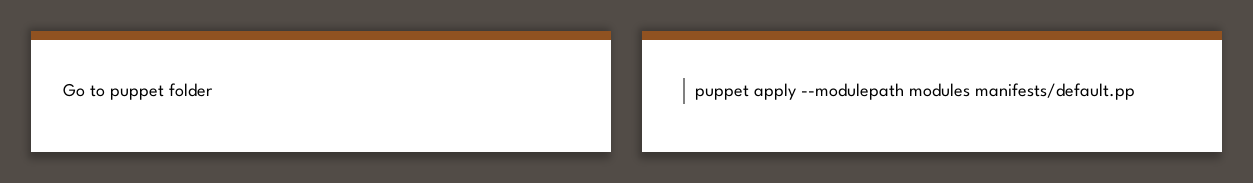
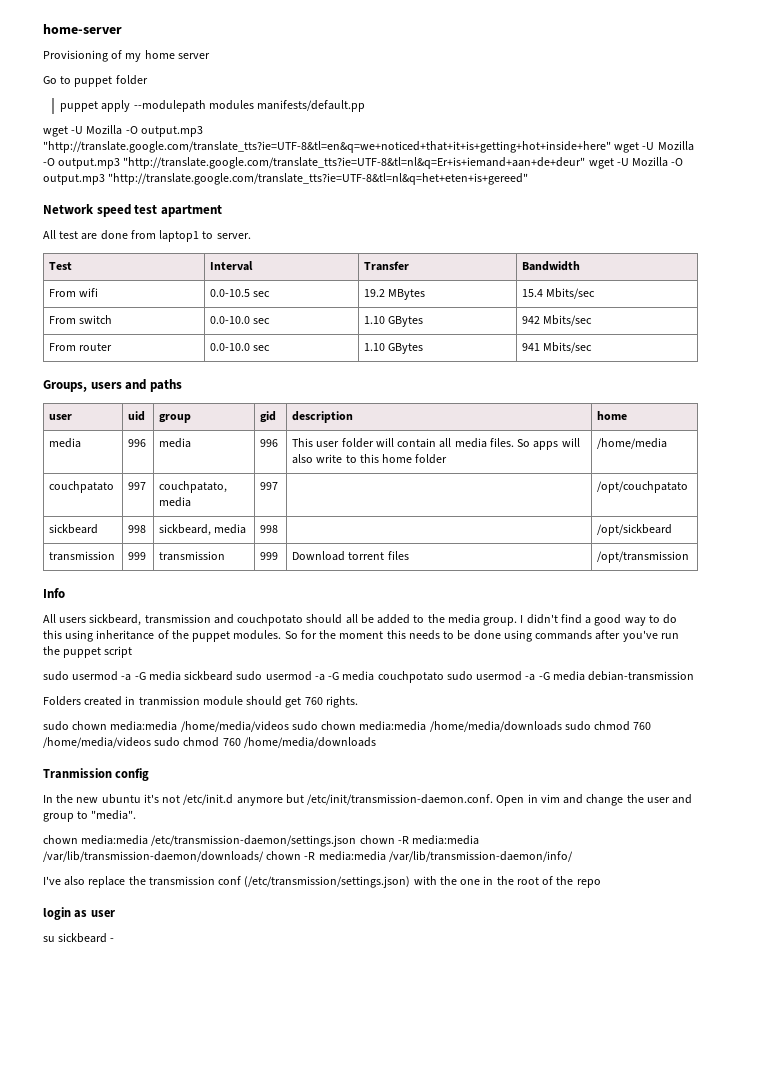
(63, 90) none -> [43,24,122,34] [43,50,210,62] home-server // Provisioning of my home server //
(1135, 91) none -> [43,125,203,137] [43,141,694,153] [43,157,684,169] [43,173,529,185] [43,204,222,217] [43,230,251,242] [49,262,73,270] [210,261,254,271] [364,261,410,271] [522,261,581,271] [49,288,99,297] [210,289,271,297] [364,289,426,300] [522,288,596,299] [49,315,113,324] [210,316,271,324] [364,316,424,327] [522,315,593,326] [49,343,113,351] [210,343,271,351] [364,343,424,354] [522,342,593,353] [43,379,182,392] [49,414,73,420] [128,411,146,421] [159,414,192,423] [260,411,277,423] [292,411,354,423] [597,411,628,420] [49,438,82,448] [128,439,147,447] [159,438,192,448] [260,439,279,447] [292,438,580,450] [292,454,448,464] [597,438,668,449] [49,481,115,493] [128,482,147,490] [159,481,228,493] [159,497,192,507] [260,482,279,490] [597,481,689,493] [49,524,99,534] [128,525,147,533] [159,524,247,536] [260,525,279,533] [597,524,673,536] [49,551,116,561] [128,552,147,560] [159,551,226,561] [260,552,279,560] [292,551,409,561] [597,551,690,563] [43,588,65,598] [43,614,678,626] [43,630,679,642] [43,646,133,658] [43,671,695,683] [43,696,358,708] [43,721,652,732] [43,737,376,748] [43,768,150,781] [43,794,693,806] [43,810,137,822] [43,835,480,847] [43,851,573,862] [43,876,601,888] [43,907,115,920] [43,933,115,943] // wget -U Mozilla -O output.mp3 "http://translate.google.com/translate_tts?ie=UTF-8&tl=en&q=we+noticed+that+it+is+getting+hot+inside+here" wget -U Mozilla -O output.mp3 "http://translate.google.com/translate_tts?ie=UTF-8&tl=nl&q=Er+is+iemand+aan+de+deur" wget -U Mozilla -O output.mp3 "http://translate.google.com/translate_tts?ie=UTF-8&tl=nl&q=het+eten+is+gereed" // Network speed test apartment // All test are done from laptop1 to server. // Test | Interval | Transfer | Bandwidth // From wifi | 0.0-10.5 sec | 19.2 MBytes | 15.4 Mbits/sec // From switch | 0.0-10.0 sec | 1.10 GBytes | 942 Mbits/sec // From router | 0.0-10.0 sec | 1.10 GBytes | 941 Mbits/sec // Groups, users and paths // user | uid | group | gid | description | home // media | 996 | media | 996 | This user folder will contain all media files. So apps will also write to this home folder | /home/media // couchpatato | 997 | couchpatato, media | 997 | | /opt/couchpatato // sickbeard | 998 | sickbeard, media | 998 | | /opt/sickbeard // transmission | 999 | transmission | 999 | Download torrent files | /opt/transmission // Info // All users sickbeard, transmission and couchpotato should all be added to the media group. I didn't find a good way to do this using inheritance of the puppet modules. So for the moment this needs to be done using commands after you've run the puppet script // sudo usermod -a -G media sickbeard sudo usermod -a -G media couchpotato sudo usermod -a -G media debian-transmission // Folders created in tranmission module should get 760 rights. // sudo chown media:media /home/media/videos sudo chown media:media /home/media/downloads sudo chmod 760 /home/media/videos sudo chmod 760 /home/media/downloads // Tranmission config // In the new ubuntu it's not /etc/init.d anymore but /etc/init/transmission-daemon.conf. Open in vim and change the user and group to "media". // chown media:media /etc/transmission-daemon/settings.json chown -R media:media /var/lib/transmission-daemon/downloads/ chown -R media:media /var/lib/transmission-daemon/info/ // I've also replace the transmission conf (/etc/transmission/settings.json) with the one in the root of the repo // login as user // su sickbeard -

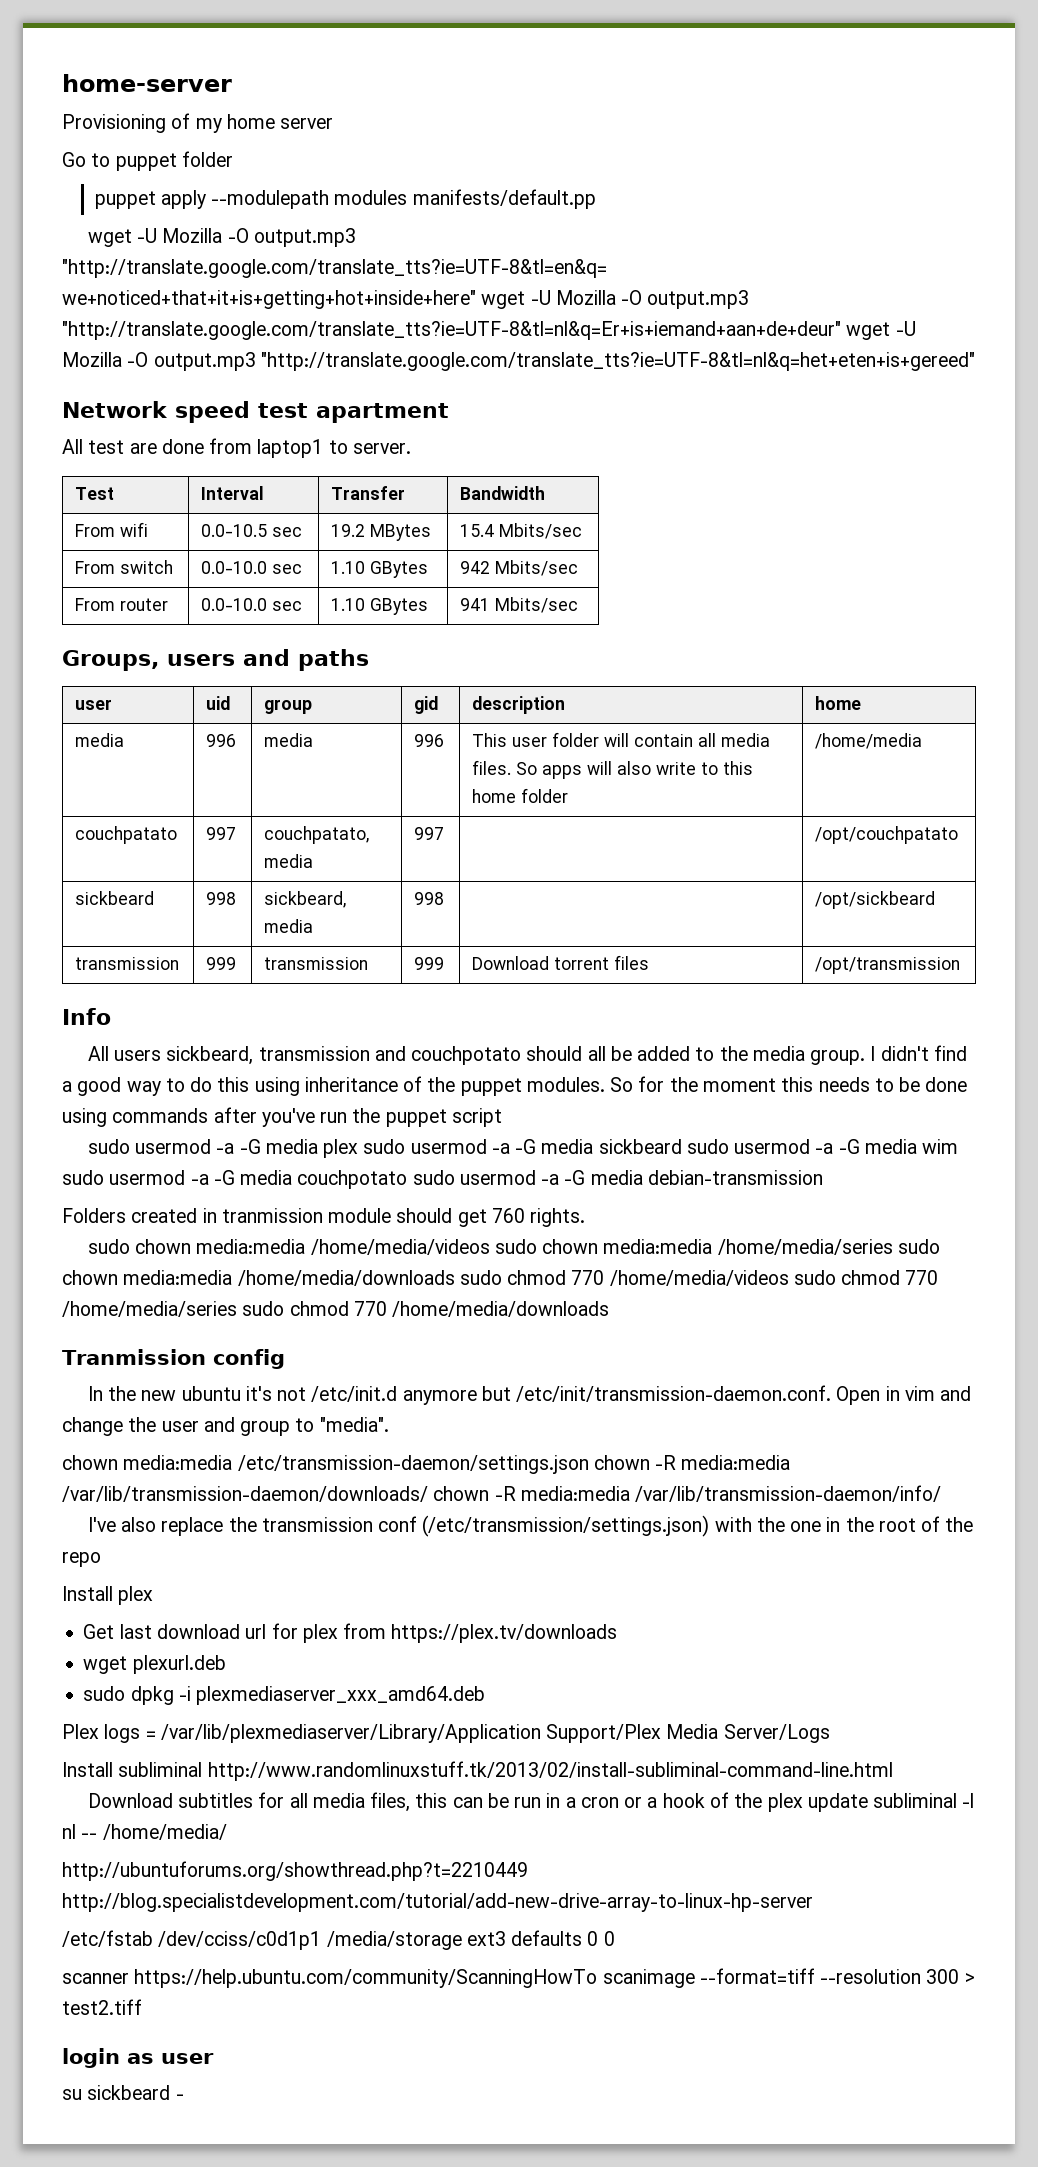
(181, 676) none -> [323,1139,594,1158] plex sudo usermod -a -G media
(375, 676) none -> [922,1139,959,1154] [62,1170,293,1185] wim sudo usermod -a -G media
(427, 726) none -> [717,1239,940,1255] [62,1270,233,1285] /home/media/series sudo chown media:media
[633,722,652,730] 760 -> [571,1270,605,1285] 770
[222,738,241,746] 760 -> [905,1270,939,1285] [62,1301,387,1317] 770 /home/media/series sudo chmod 770
(601, 883) none -> [62,1586,154,1605] [83,1623,618,1643] [83,1655,226,1674] [83,1686,486,1705] [62,1724,830,1743] [62,1761,893,1781] [87,1792,975,1812] [62,1824,227,1840] [62,1861,528,1881] [62,1893,813,1912] [62,1930,615,1950] [62,1968,975,1988] [62,1999,142,2015] // Install plex // Get last download url for plex from https://plex.tv/downloads // wget plexurl.deb // sudo dpkg -i plexmediaserver_xxx_amd64.deb // Plex logs = /var/lib/plexmediaserver/Library/Application Support/Plex Media Server/Logs // Install subliminal http://www.randomlinuxstuff.tk/2013/02/install-subliminal-command-line.html // Download subtitles for all media files, this can be run in a cron or a hook of the plex update subliminal -l nl -- /home/media/ // http://ubuntuforums.org/showthread.php?t=2210449 http://blog.specialistdevelopment.com/tutorial/add-new-drive-array-to-linux-hp-server // /etc/fstab /dev/cciss/c0d1p1 /media/storage ext3 defaults 0 0 // scanner https://help.ubuntu.com/community/ScanningHowTo scanimage --format=tiff --resolution 300 > test2.tiff

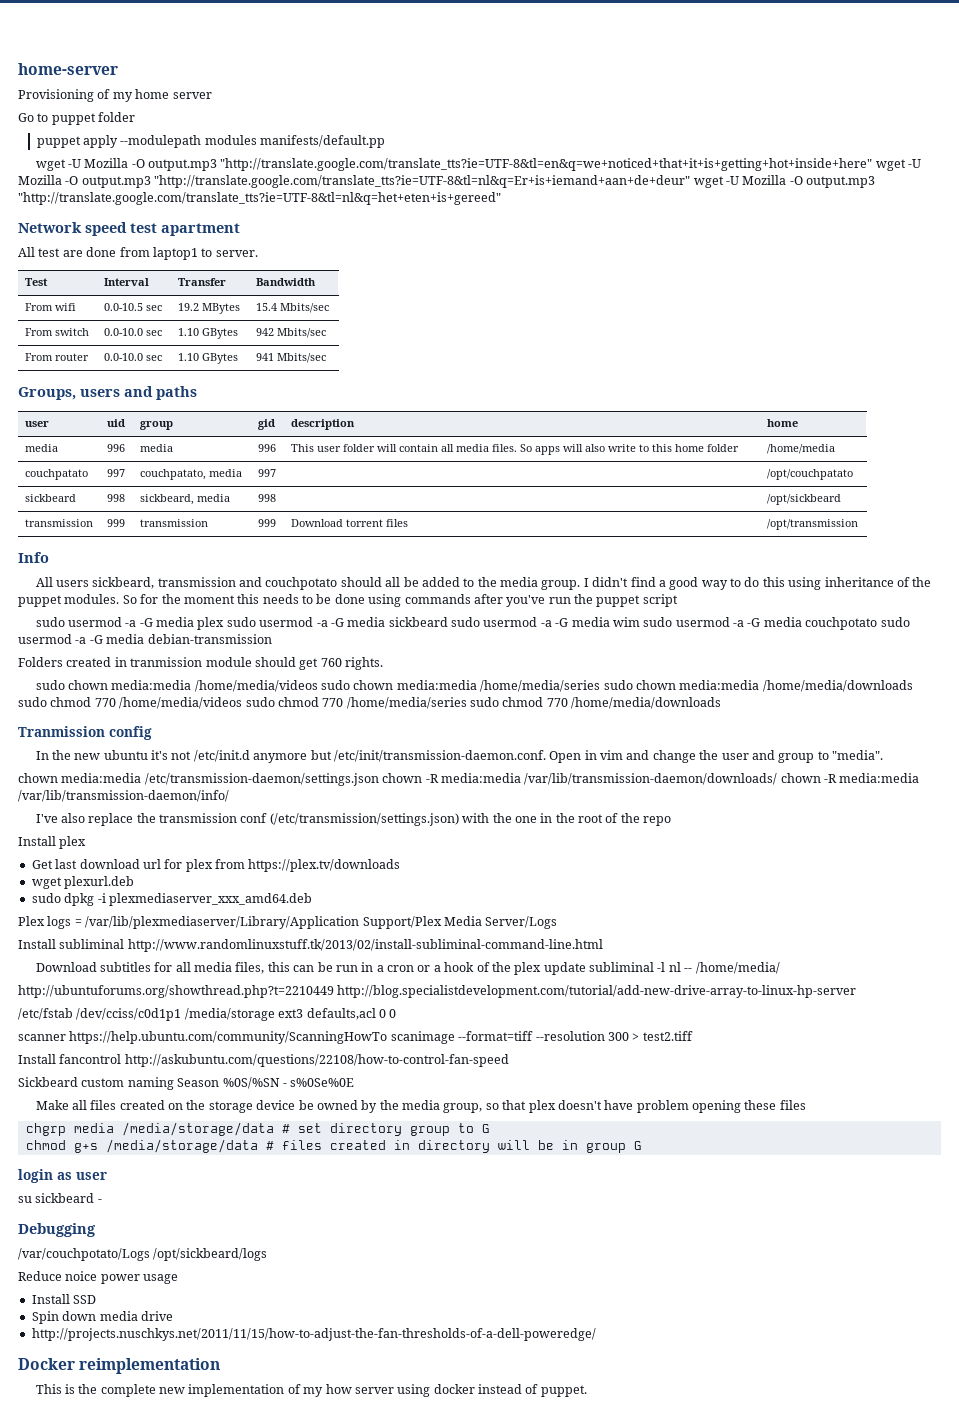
[511,1930,583,1946] defaults -> [306,1008,376,1020] defaults,acl
(142, 2007) none -> [18,1054,509,1067] [18,1077,355,1090] [35,1100,806,1113] [25,1122,490,1136] [25,1139,642,1153] // Install fancontrol http://askubuntu.com/questions/22108/how-to-control-fan-speed // Sickbeard custom naming Season %0S/%SN - s%0Se%0E // Make all files created on the storage device be owned by the media group, so that plex doesn't have problem opening these files // chgrp media /media/storage/data # set directory group to G // chmod g+s /media/storage/data # files created in directory will be in group G
(184, 2097) none -> [18,1223,96,1237] [18,1248,268,1261] [18,1271,179,1284] [31,1294,97,1304] [31,1311,173,1324] [31,1328,596,1341] [18,1358,221,1374] [35,1384,587,1397] // Debugging // /var/couchpotato/Logs /opt/sickbeard/logs // Reduce noice power usage // Install SSD // Spin down media drive // http://projects.nuschkys.net/2011/11/15/how-to-adjust-the-fan-thresholds-of-a-dell-poweredge/ // Docker reimplementation // This is the complete new implementation of my how server using docker instead of puppet.

